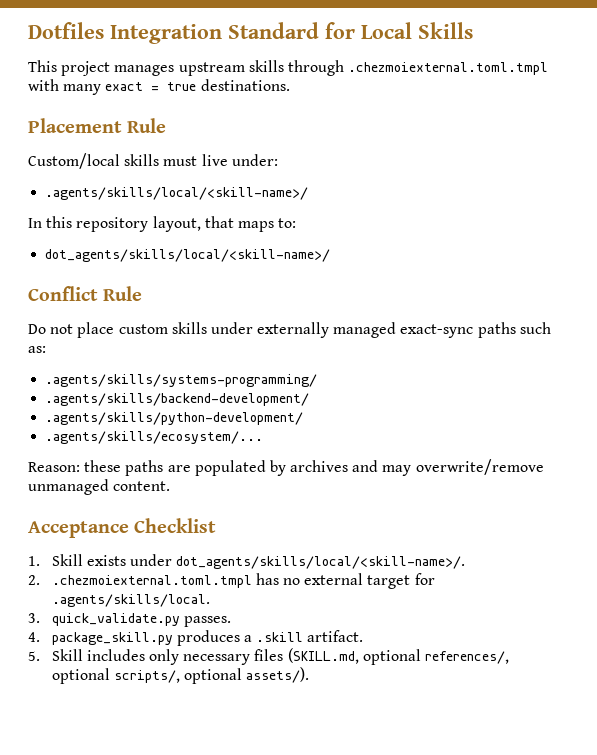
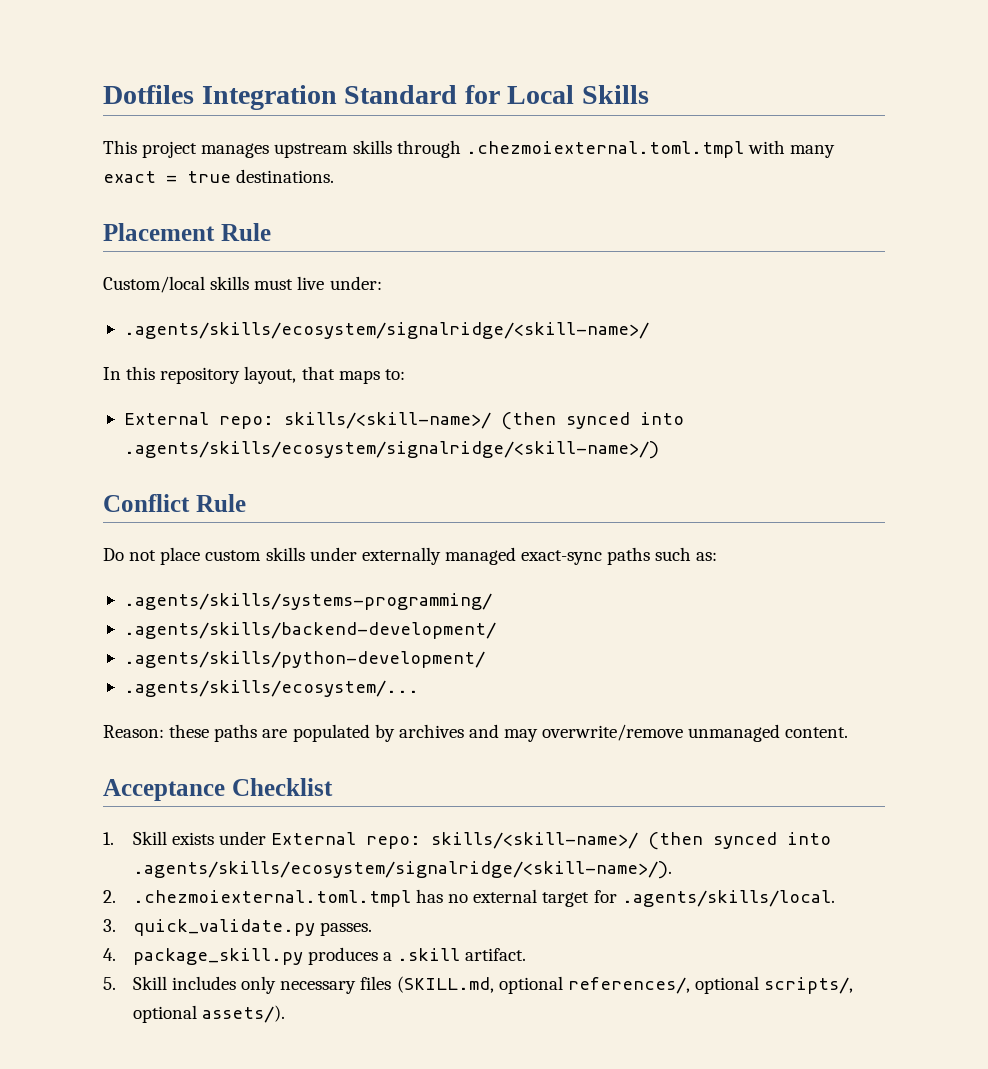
[45,187,309,200] .agents/skills/local/<skill-name>/ -> [123,322,649,339] .agents/skills/ecosystem/signalridge/<skill-name>/
[45,249,331,262] dot_agents/skills/local/<skill-name>/ -> [123,412,684,430] [123,441,659,459] External repo: skills/<skill-name>/ (then synced into .agents/skills/ecosystem/signalridge/<skill-name>/)
[176,556,466,569] dot_agents/skills/local/<skill-name>/. -> [271,832,832,850] [132,861,672,879] External repo: skills/<skill-name>/ (then synced into .agents/skills/ecosystem/signalridge/<skill-name>/).

